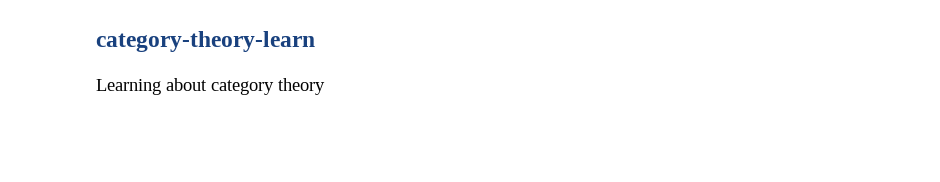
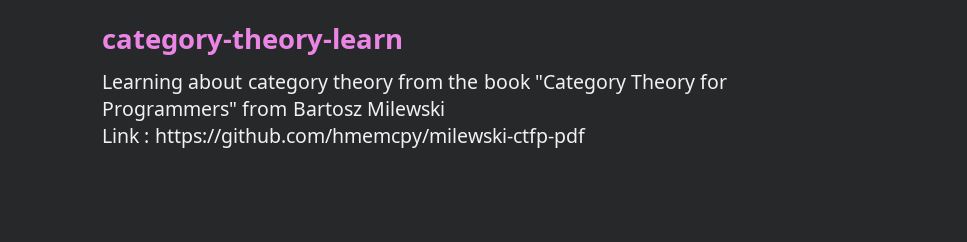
(325, 86) none -> [398,74,728,94] [102,101,445,121] [102,128,586,148] from the book "Category Theory for Programmers" from Bartosz Milewski // Link : https://github.com/hmemcpy/milewski-ctfp-pdf

